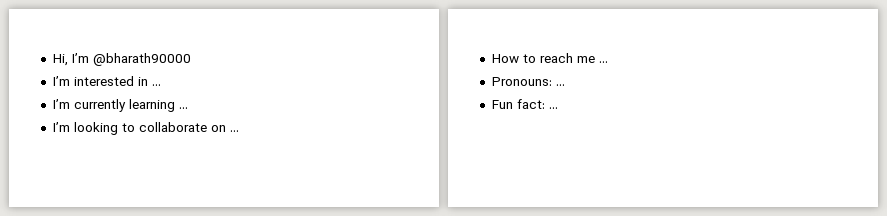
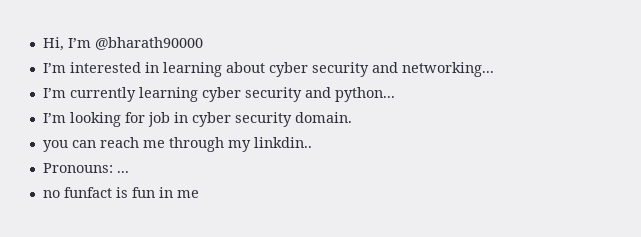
[151,84,161,86] [52,99,188,112] [52,122,239,135] [491,53,608,63] [491,77,565,86] [491,99,558,109] ... // I’m currently learning ... // I’m looking to collaborate on ... // How to reach me ... // Pronouns: ... // Fun fact: ... -> [162,62,494,77] [42,87,395,102] [42,112,352,127] [42,137,312,152] [42,163,129,173] [42,187,199,198] learning about cyber security and networking... // I’m currently learning cyber security and python... // I’m looking for job in cyber security domain. // you can reach me through my linkdin.. // Pronouns: ... // no funfact is fun in me

